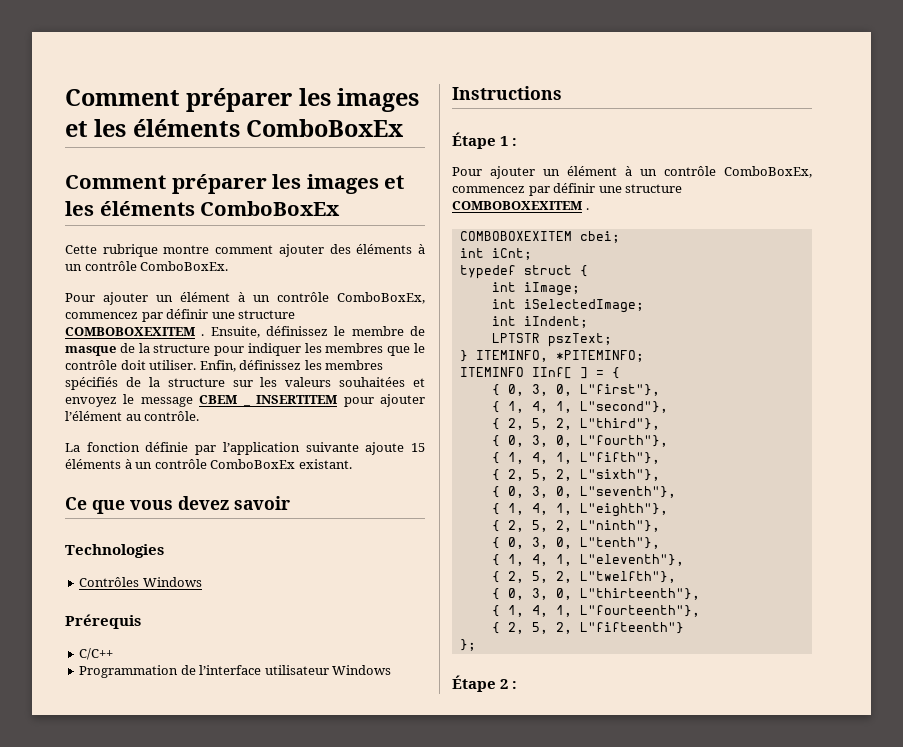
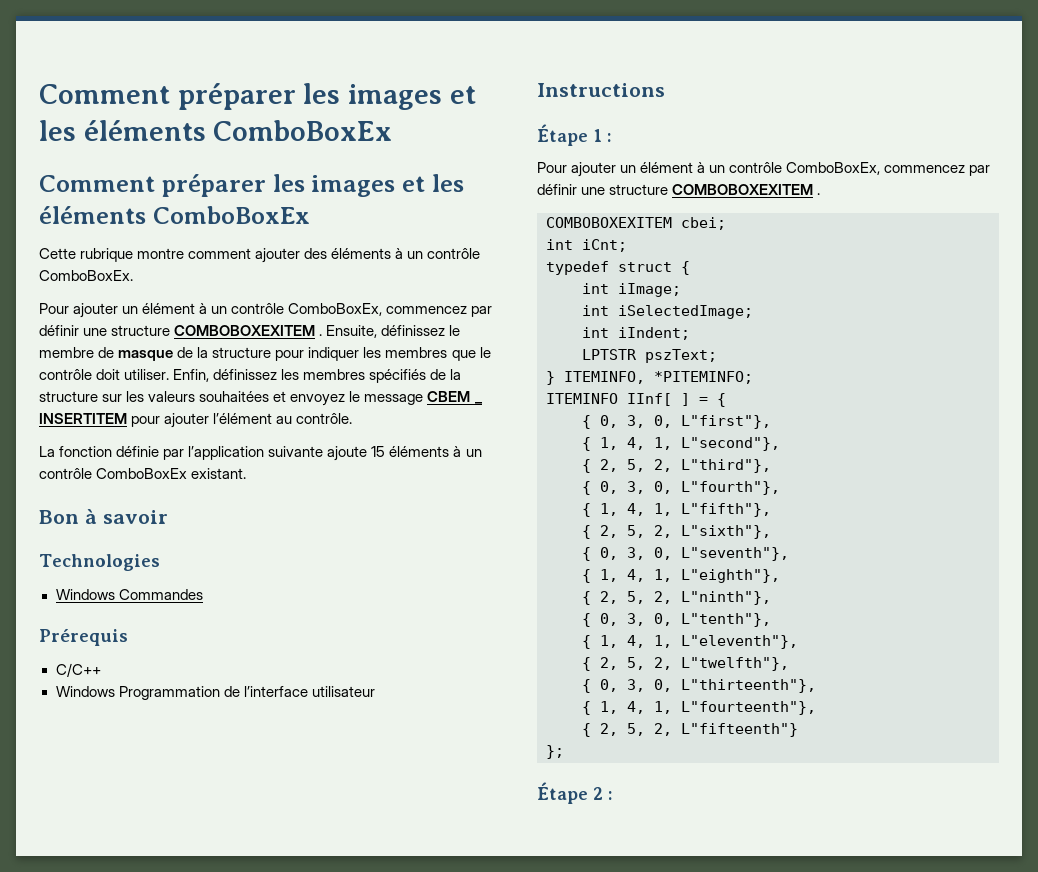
[65,496,229,514] Ce que vous devez -> [39,509,97,524] Bon à
[79,577,202,587] Contrôles Windows -> [55,589,203,600] Windows Commandes
(114, 654) none -> [55,686,115,697] Windows
[332,665,392,675] Windows -> (375, 691) none

